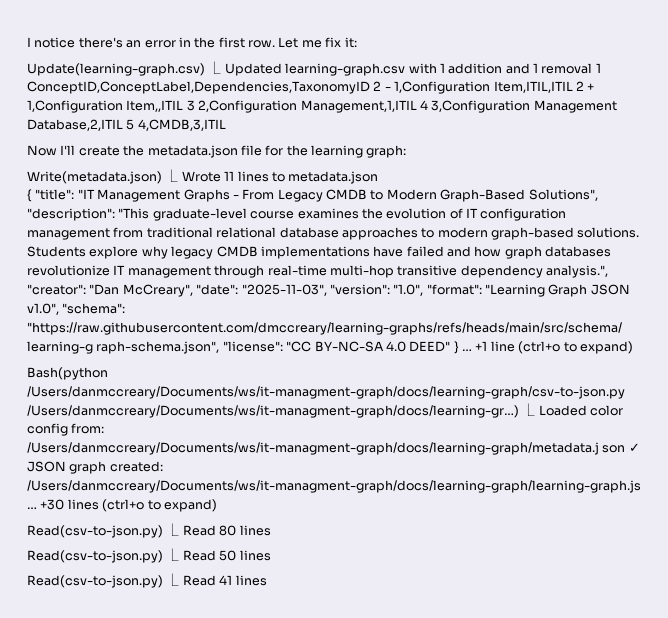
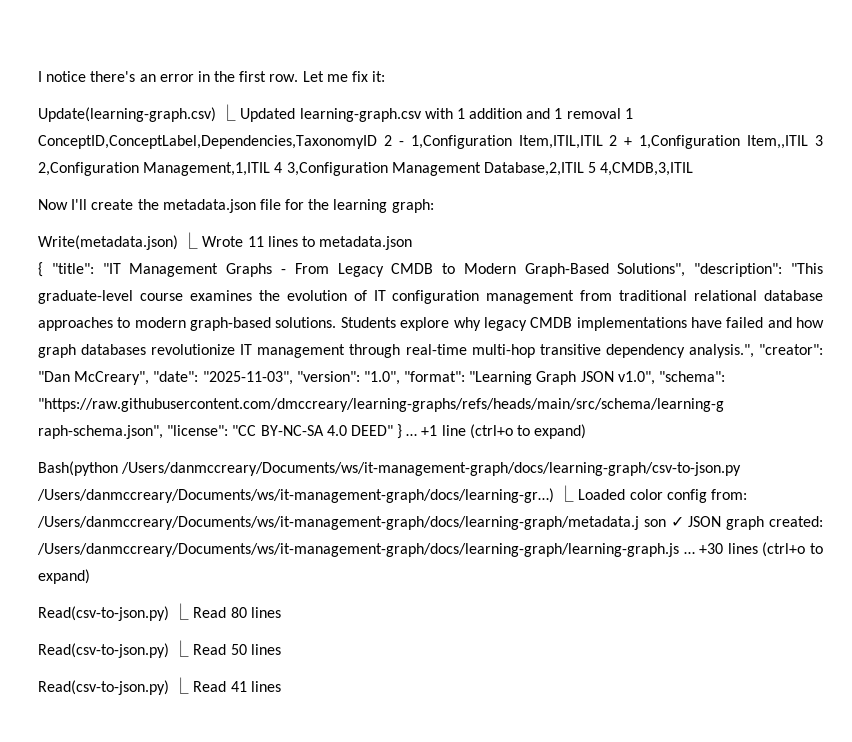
[27,386,625,399] [27,405,519,418] /Users/danmccreary/Documents/ws/it-managment-graph/docs/learning-graph/csv-to-json.py /Users/danmccreary/Documents/ws/it-managment-graph/docs/learning-gr…) -> [121,462,742,476] [37,488,554,503] /Users/danmccreary/Documents/ws/it-management-graph/docs/learning-graph/csv-to-json.py /Users/danmccreary/Documents/ws/it-management-graph/docs/learning-gr…)
[27,442,599,455] /Users/danmccreary/Documents/ws/it-managment-graph/docs/learning-graph/metadata.j -> [37,516,639,530] /Users/danmccreary/Documents/ws/it-management-graph/docs/learning-graph/metadata.j
[27,480,641,493] /Users/danmccreary/Documents/ws/it-managment-graph/docs/learning-graph/learning-graph.js -> [37,543,679,557] /Users/danmccreary/Documents/ws/it-management-graph/docs/learning-graph/learning-graph.js

